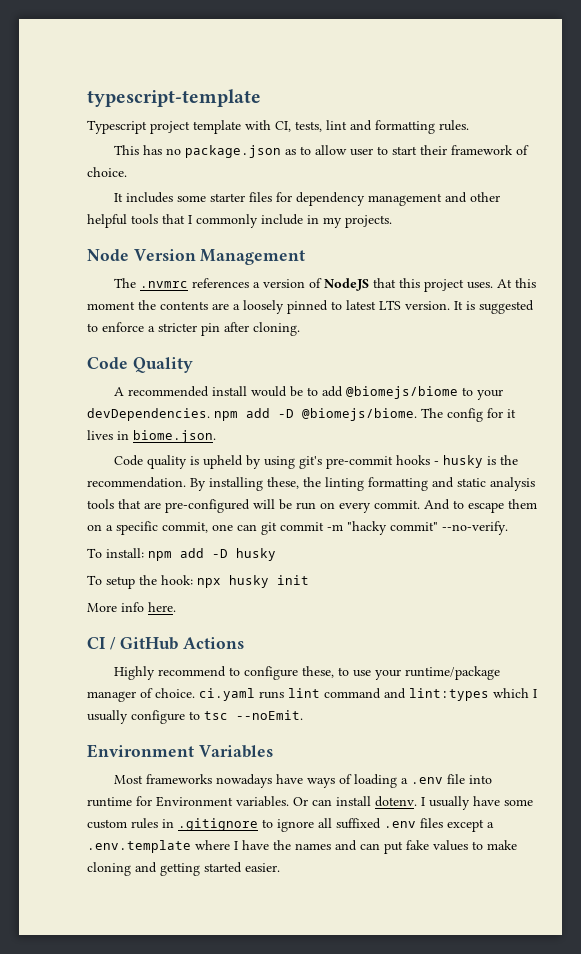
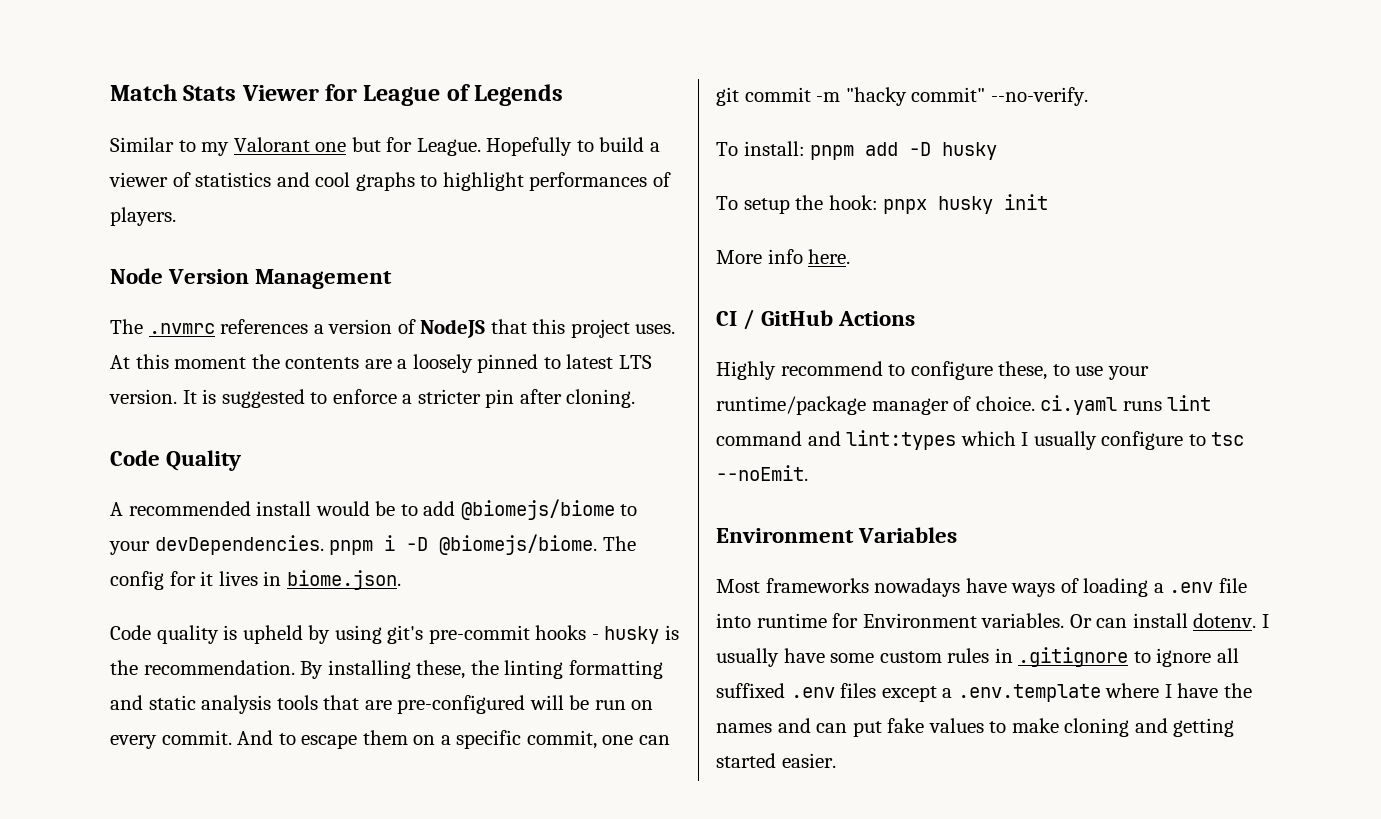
[87,89,261,107] [87,120,469,134] [114,145,530,158] [87,167,127,177] [114,192,501,206] [87,214,392,228] typescript-template // Typescript project template with CI, tests, lint and formatting rules. // This has no package.json as to allow user to start their framework of choice. // It includes some starter files for dependency management and other helpful tools that I commonly include in my projects. -> [110,84,564,106] [110,137,660,156] [109,172,671,191] [110,207,176,226] Match Stats Viewer for League of Legends // Similar to my Valorant one but for League. Hopefully to build a viewer of statistics and cool graphs to highlight performances of players.
[214,408,270,421] npm add -> [329,535,396,555] pnpm i
[148,551,172,561] npm -> [810,145,855,160] pnpm
[197,578,221,588] npx -> [883,199,928,214] pnpx

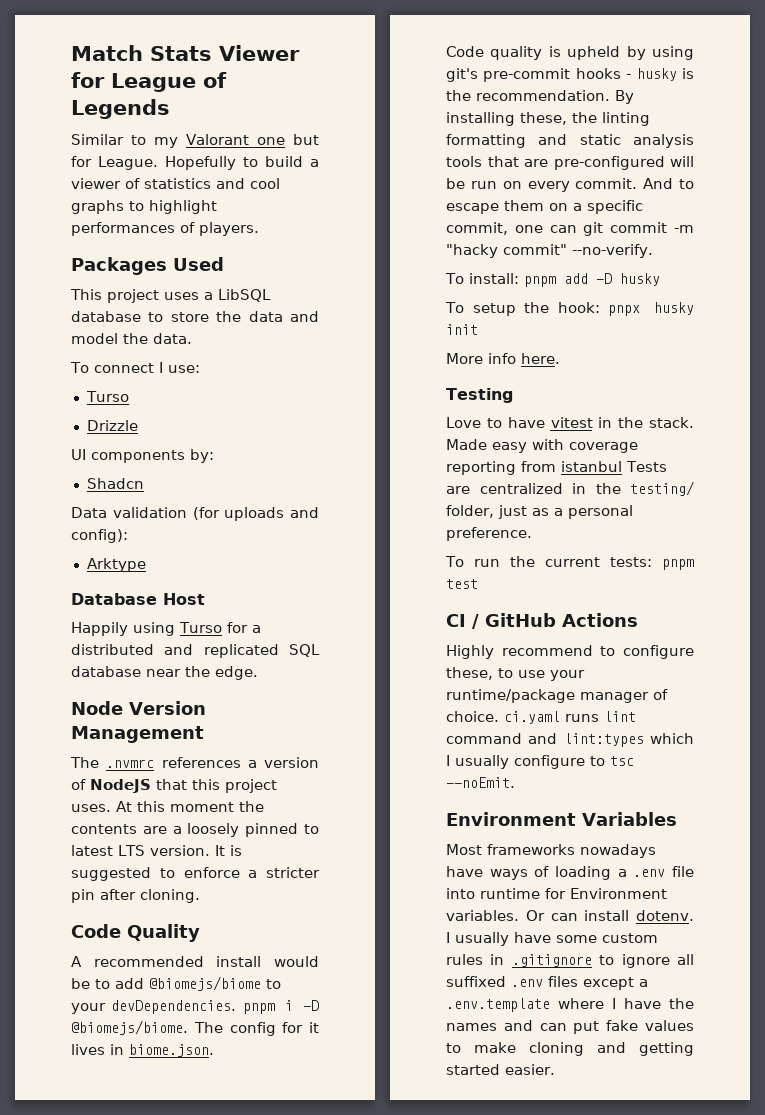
(176, 216) none -> [71,257,224,275] [70,289,271,303] [71,311,319,322] [71,333,192,344] [70,362,200,373] [85,391,129,402] [86,420,138,431] [71,449,214,463] [86,478,144,489] [71,507,319,521] [71,529,128,543] [86,558,146,572] [71,593,205,605] [71,622,261,636] [71,644,320,658] [71,666,258,680] // Packages Used // This project uses a LibSQL database to store the data and model the data. // To connect I use: // Turso // Drizzle // UI components by: // Shadcn // Data validation (for uploads and config): // Arktype // Database Host // Happily using Turso for a distributed and replicated SQL database near the edge.
(851, 256) none -> [446,388,513,403] [446,417,694,428] [446,439,638,453] [446,461,667,475] [446,481,694,496] [446,505,633,519] [446,527,532,541] [445,556,694,570] [446,579,478,589] // Testing // Love to have vitest in the stack. Made easy with coverage reporting from istanbul Tests are centralized in the testing/ folder, just as a personal preference. // To run the current tests: pnpm test

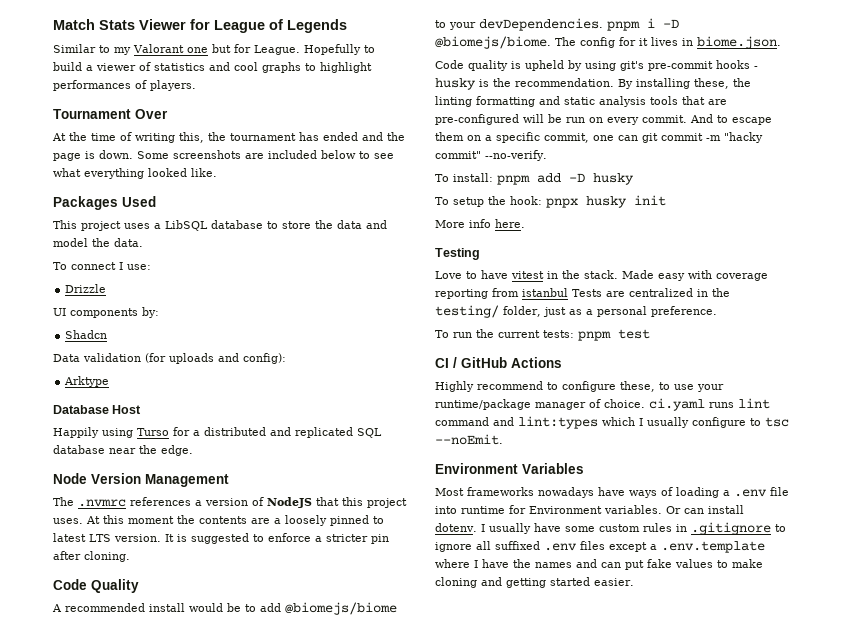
(259, 229) none -> [53,109,168,119] [52,132,405,143] [53,150,394,161] [53,168,217,179] // Tournament Over // At the time of writing this, the tournament has ended and the page is down. Some screenshots are included below to see what everything looked like.
[85,391,129,402] // Turso -> (151, 267) none

